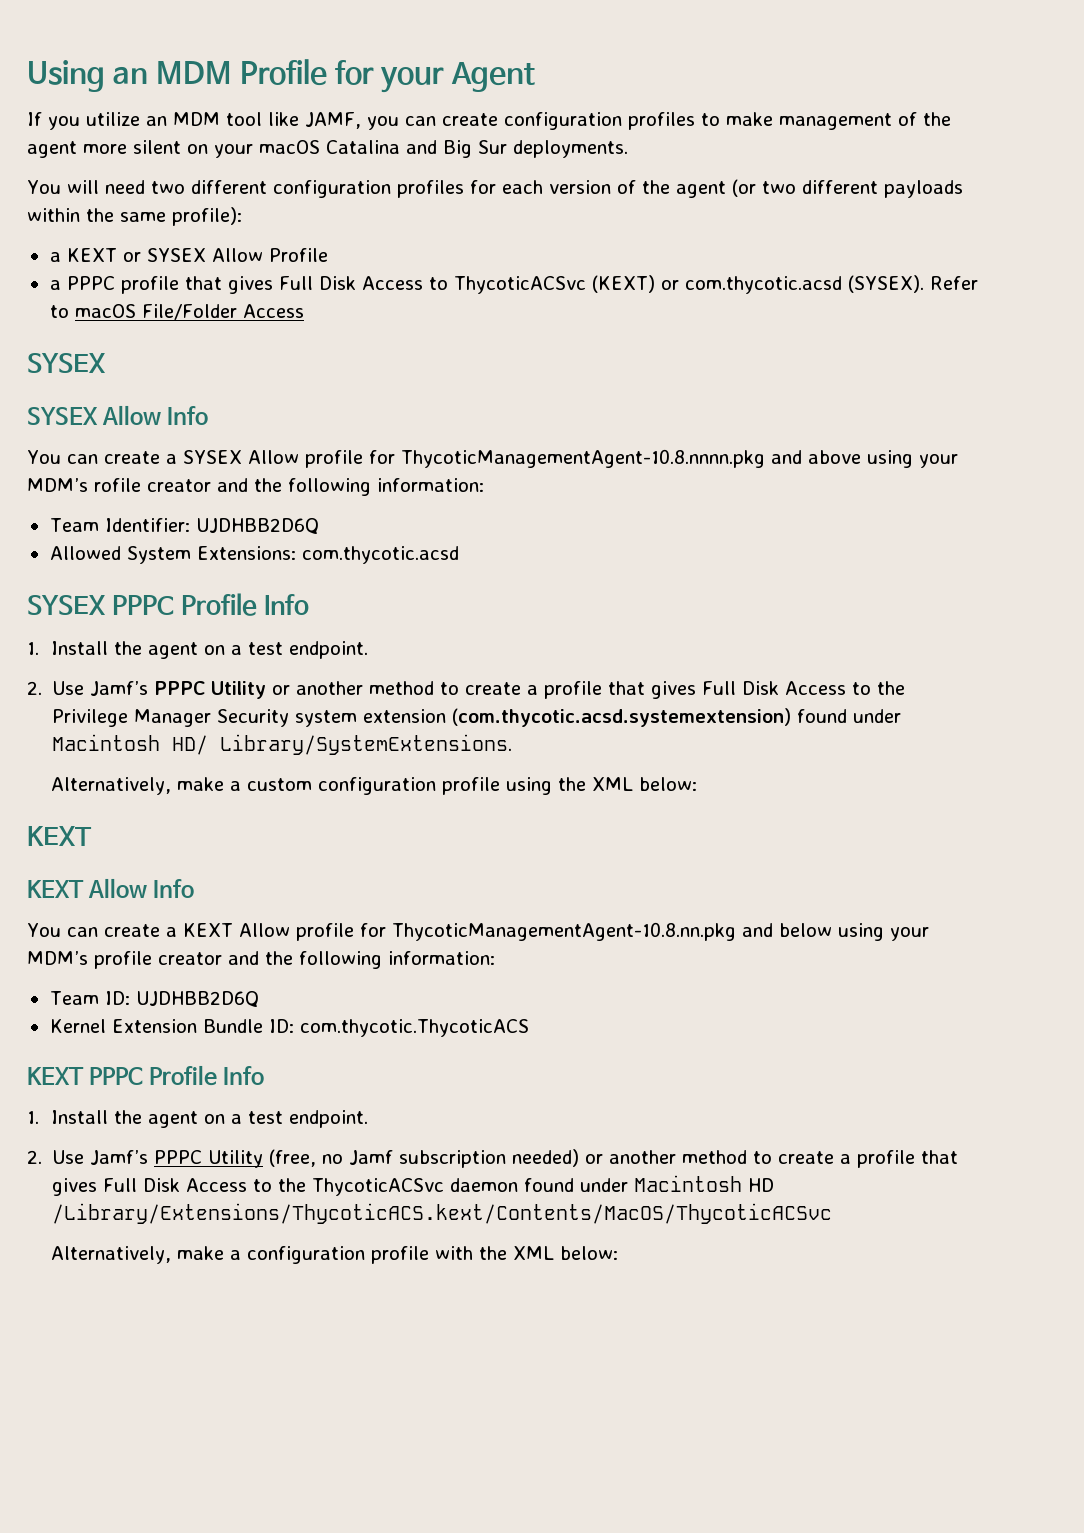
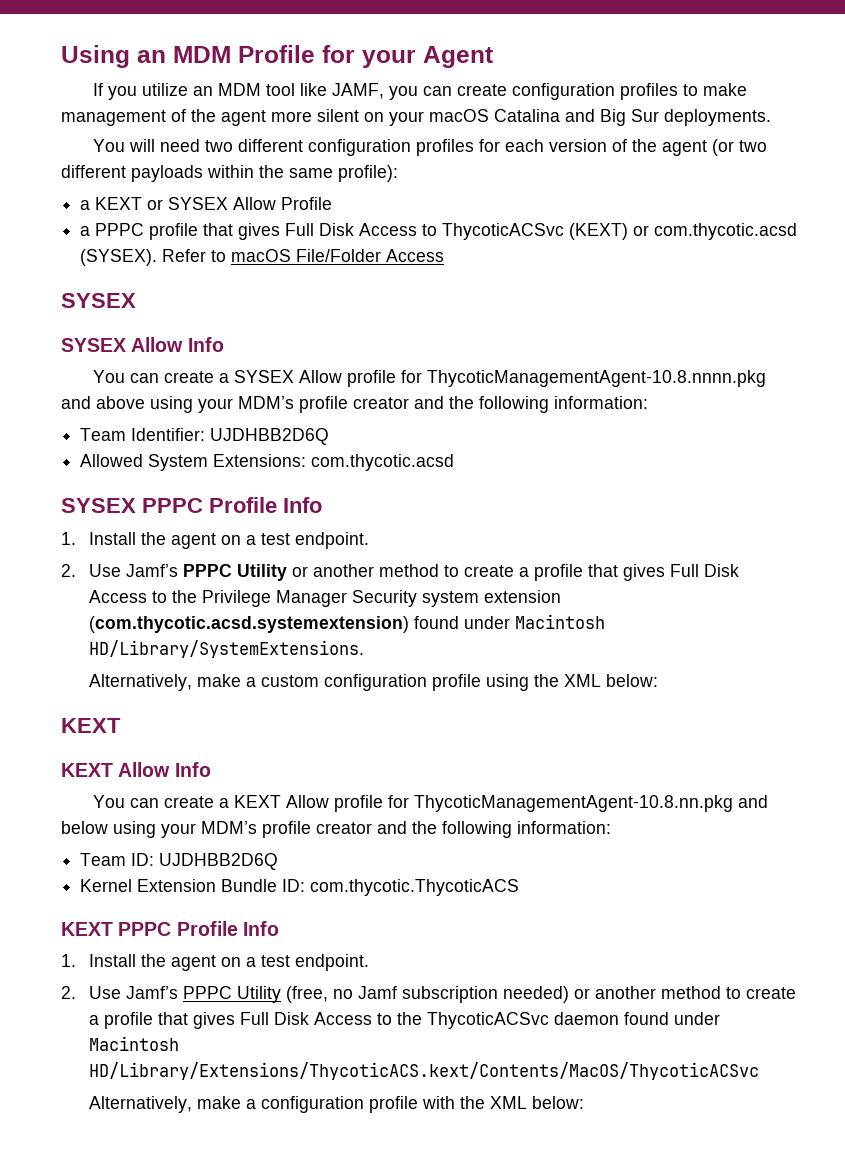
[94,478,141,492] rofile -> [299,396,348,413] profile
[172,734,513,755] HD/ Library/SystemExtensions. -> [89,640,365,658] HD/Library/SystemExtensions.
[748,1178,775,1192] [52,1203,833,1224] HD /Library/Extensions/ThycoticACS.kext/Contents/MacOS/ThycoticACSvc -> [89,1062,760,1080] HD/Library/Extensions/ThycoticACS.kext/Contents/MacOS/ThycoticACSvc

